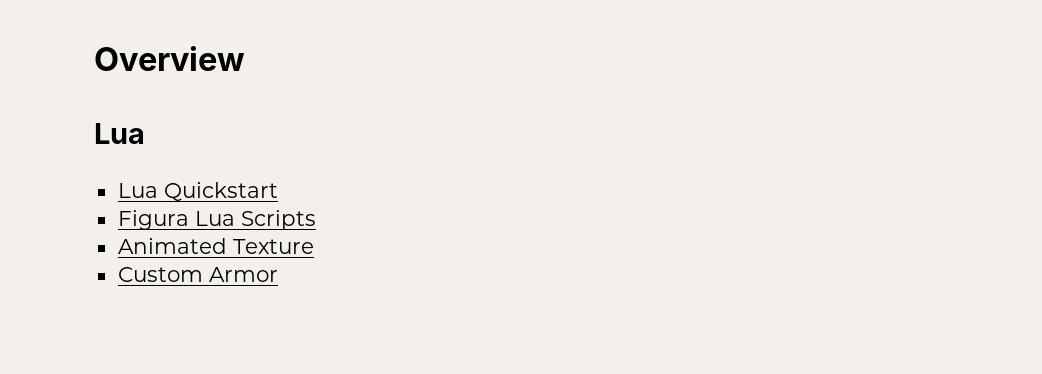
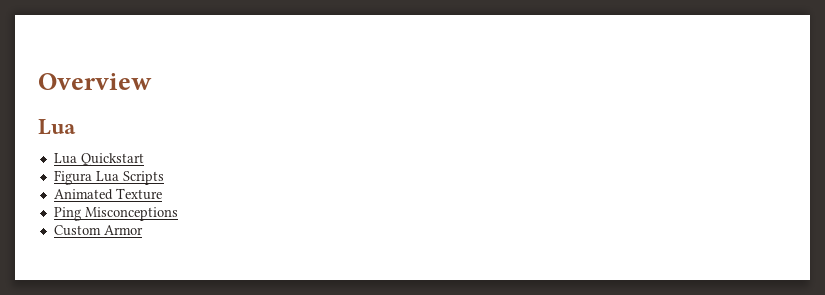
(314, 246) none -> [53,207,178,221] // Ping Misconceptions

